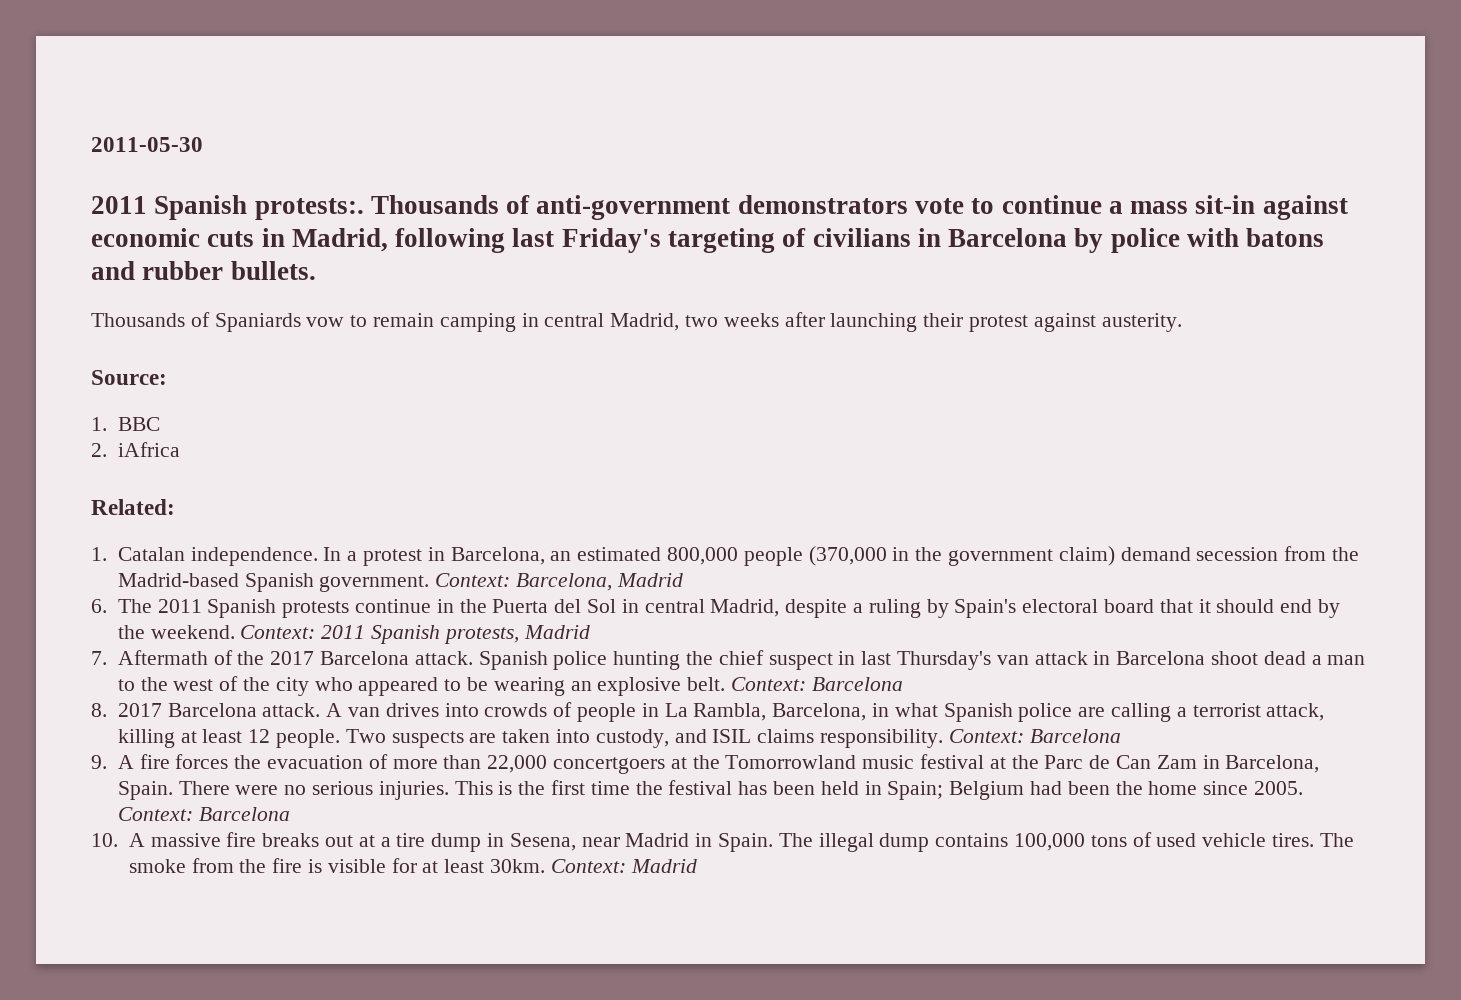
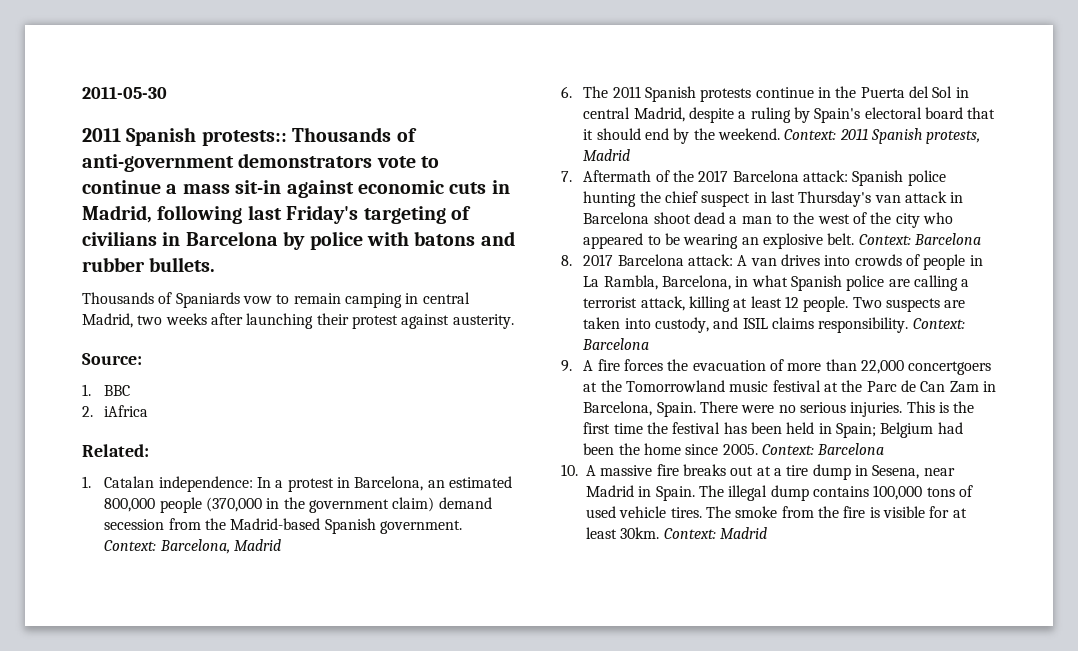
[254,198,364,220] protests:. -> [201,130,287,146] protests::
[190,547,318,566] independence. -> [158,476,253,492] independence:
[414,651,473,665] attack. -> [803,170,849,182] attack:
[262,703,321,717] attack. -> [688,254,734,266] attack:

